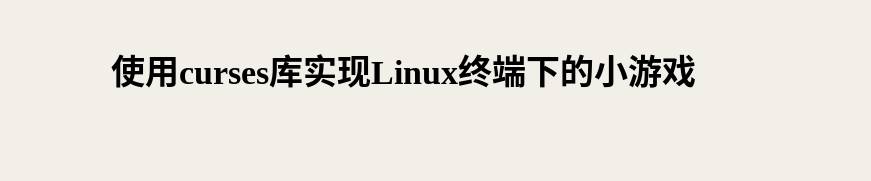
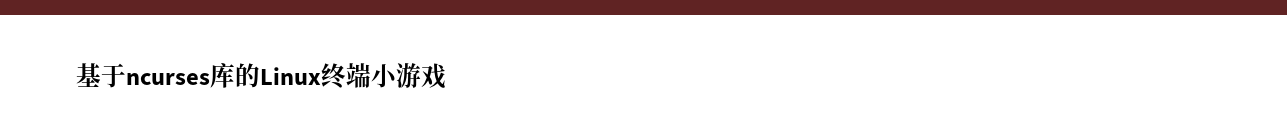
[111,54,371,88] 使用curses库实现 -> [76,62,260,88] 基于ncurses库的
[526,54,594,88] 下的 -> (371, 75) none

